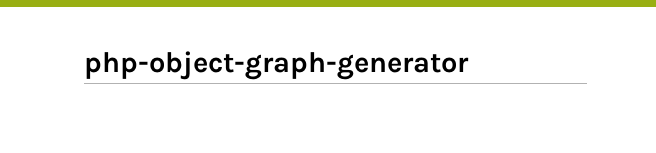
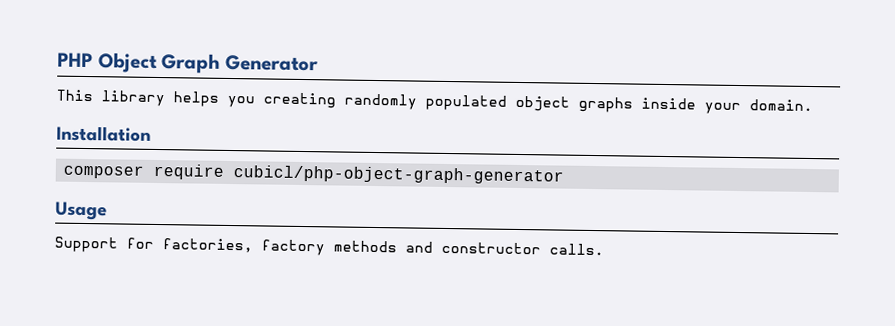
[84,51,469,80] php-object-graph-generator -> [57,52,319,74] [56,89,813,115] [56,125,151,142] [63,163,565,185] [55,201,107,221] [54,236,604,256] PHP Object Graph Generator // This library helps you creating randomly populated object graphs inside your domain. // Installation // composer require cubicl/php-object-graph-generator // Usage // Support for factories, factory methods and constructor calls.

